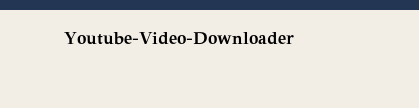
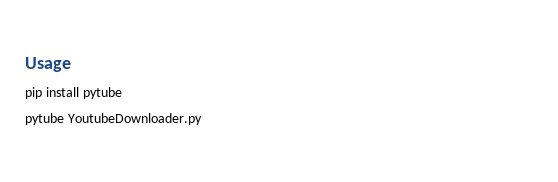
[64,32,294,45] Youtube-Video-Downloader -> [25,57,71,72] [25,87,122,99] [25,113,202,125] Usage // pip install pytube // pytube YoutubeDownloader.py

